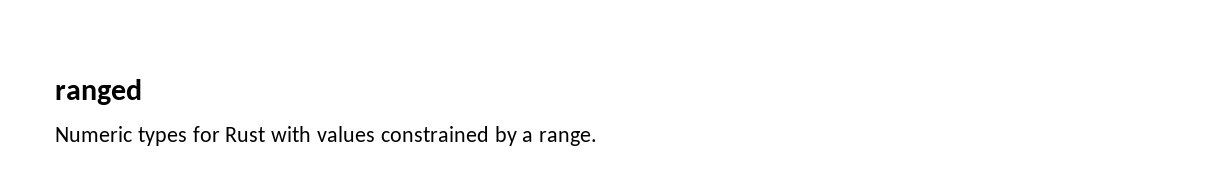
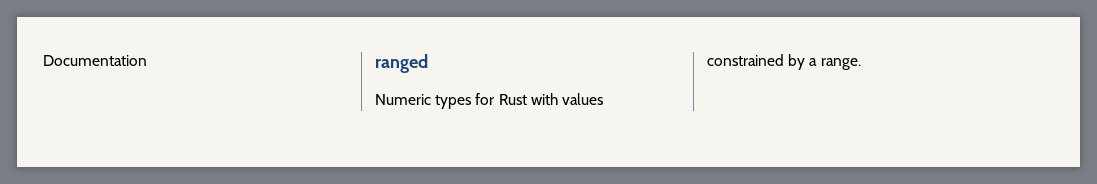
(55, 92) none -> [43,55,147,66] Documentation //

